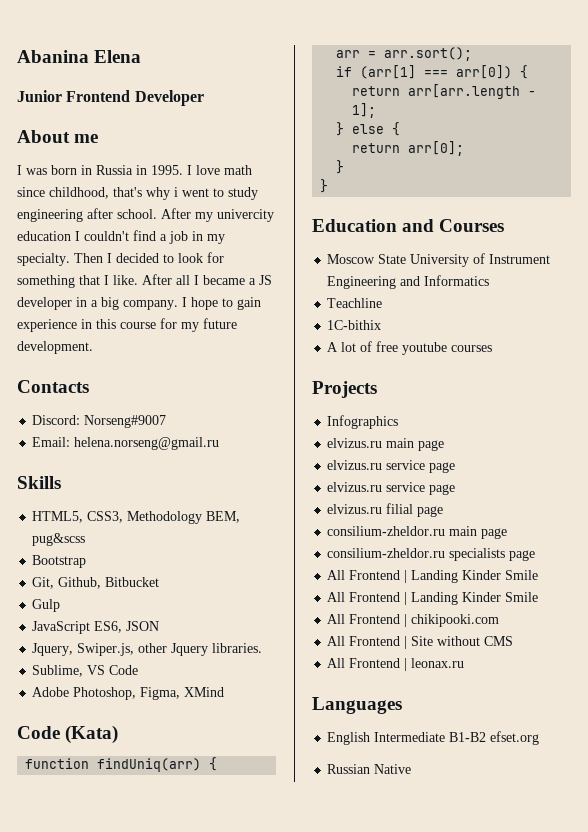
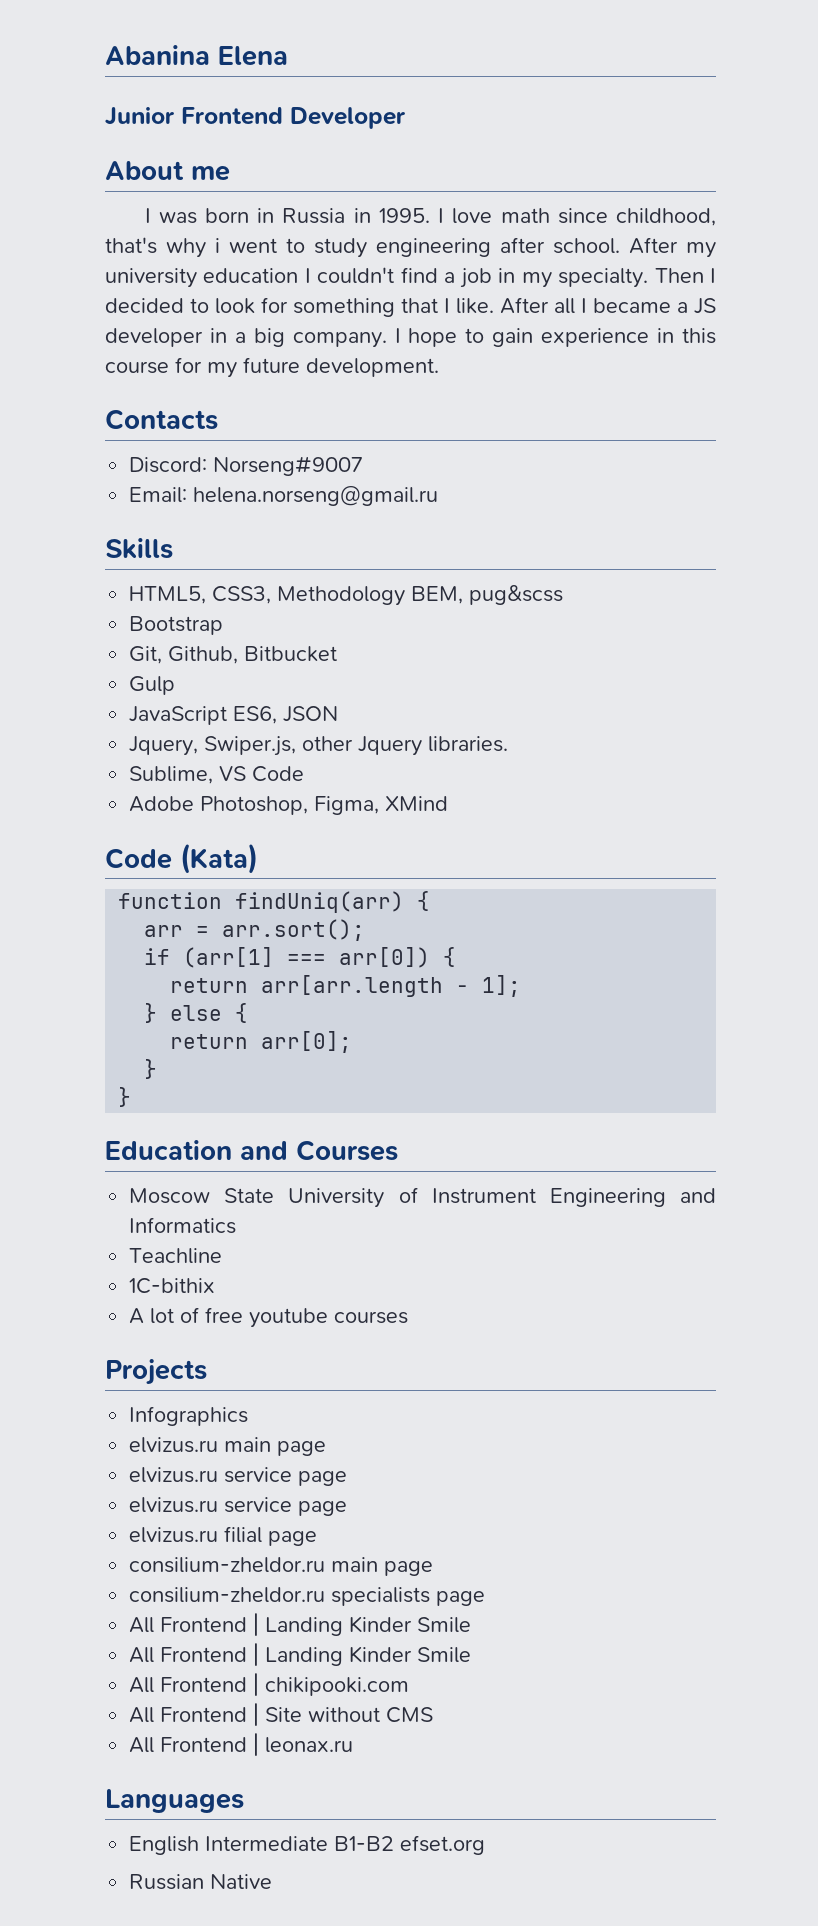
[217,209,274,222] univercity -> [105,268,197,288] university

